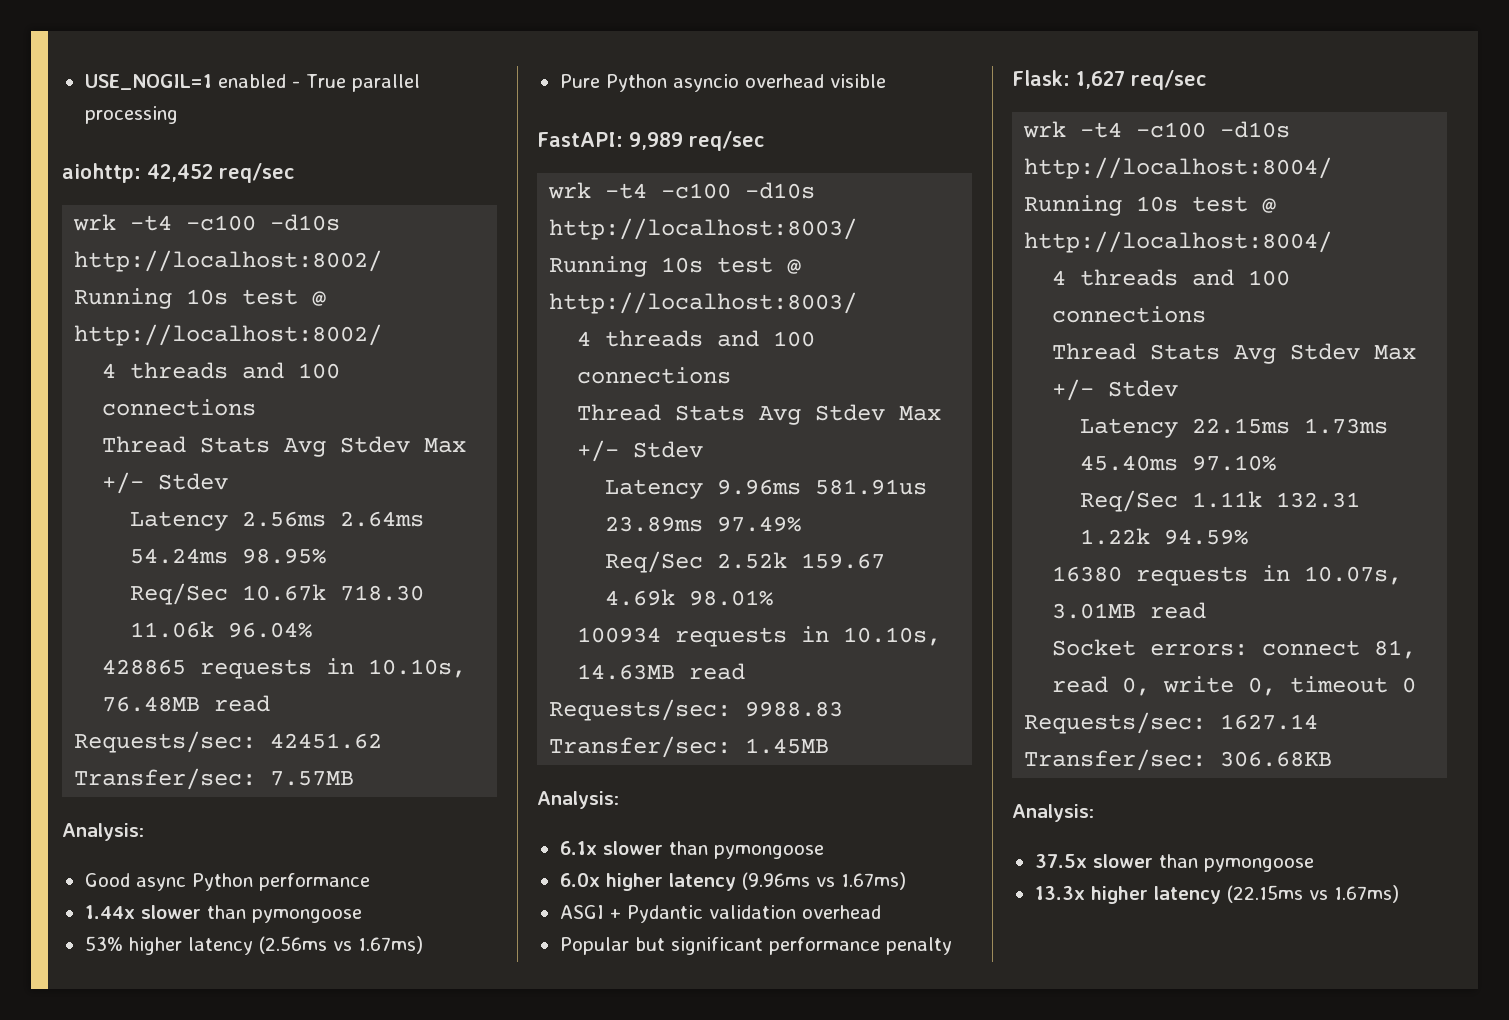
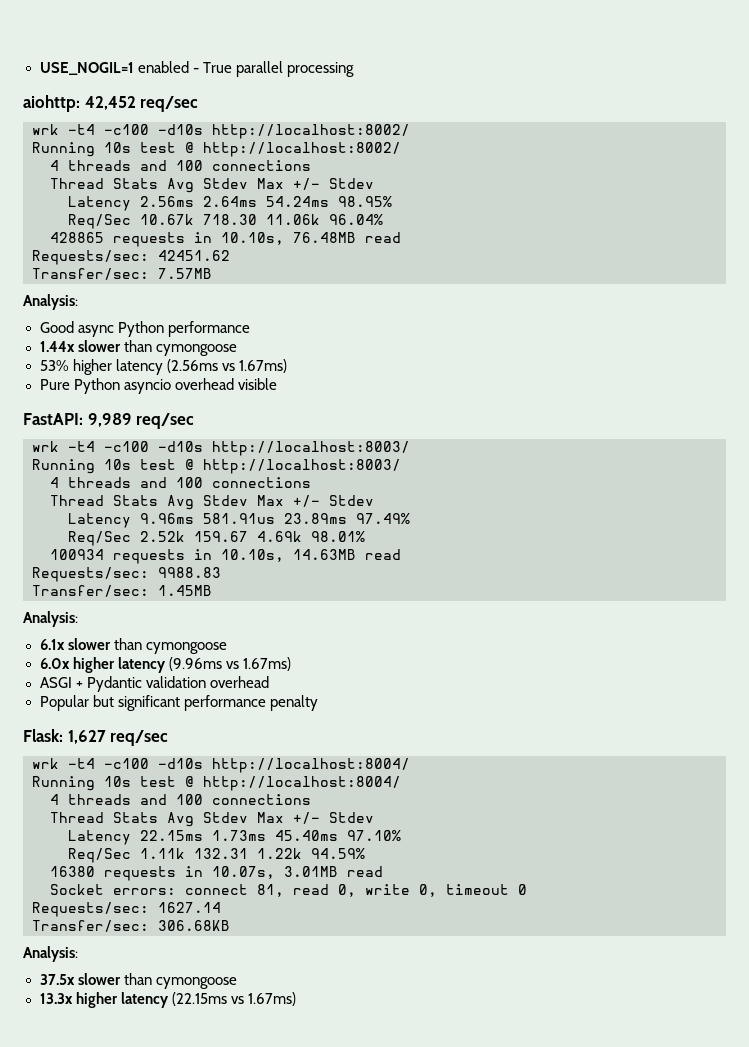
[251,909,362,923] pymongoose -> [155,344,237,356] cymongoose
[713,845,824,859] pymongoose -> [145,642,227,654] cymongoose
[1203,858,1314,872] pymongoose -> [155,977,237,989] cymongoose

